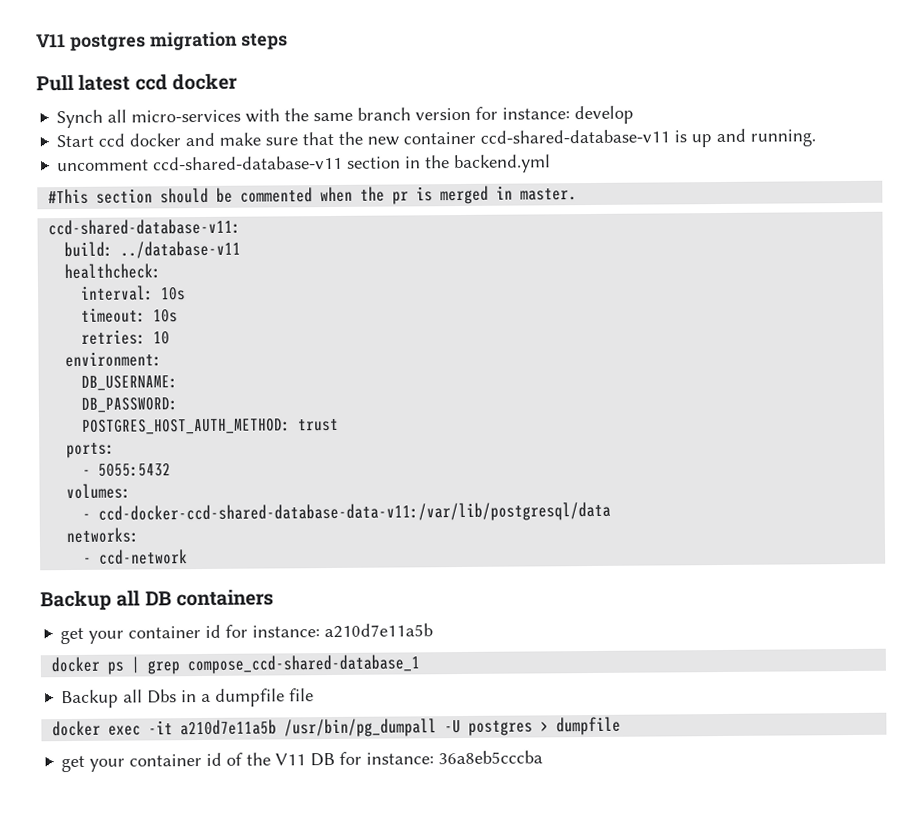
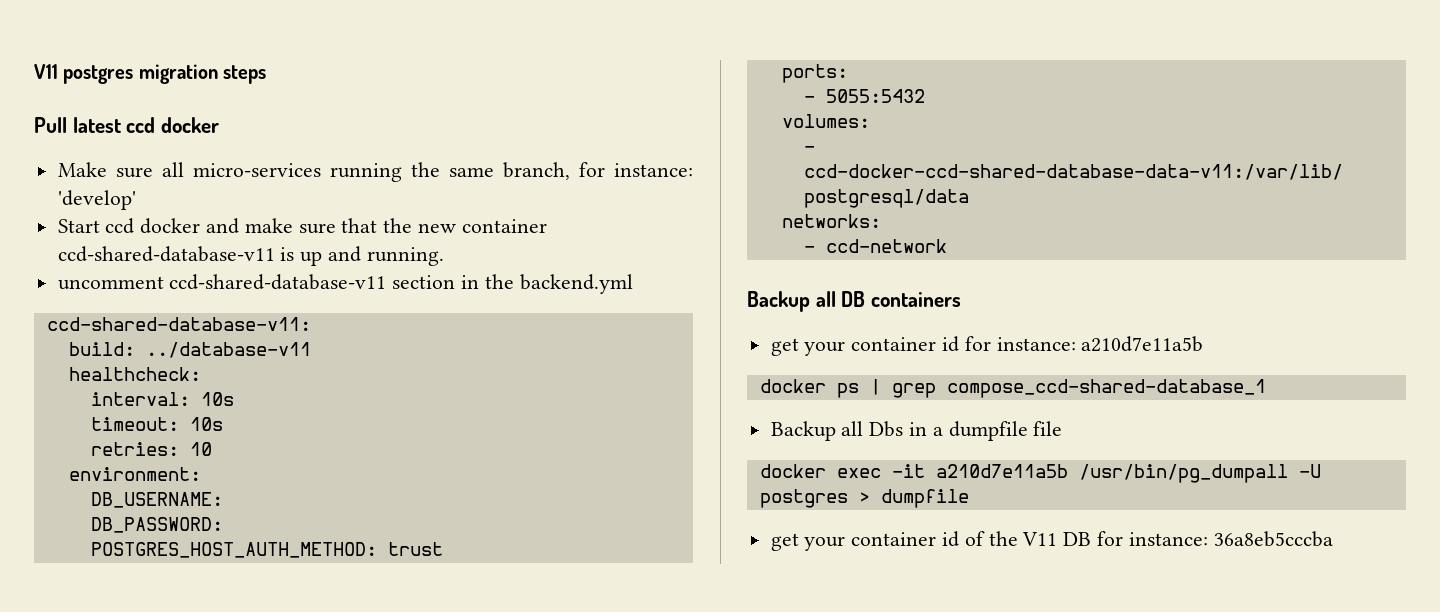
[56,109,104,129] Synch -> [57,162,153,178] Make sure
[245,108,281,123] with -> [329,163,402,182] running
[357,105,635,125] branch version for instance: develop -> [502,162,693,180] [57,190,136,210] branch, for instance: 'develop'
[48,185,578,205] // #This section should be commented when the pr is merged in master. -> (633, 284) none

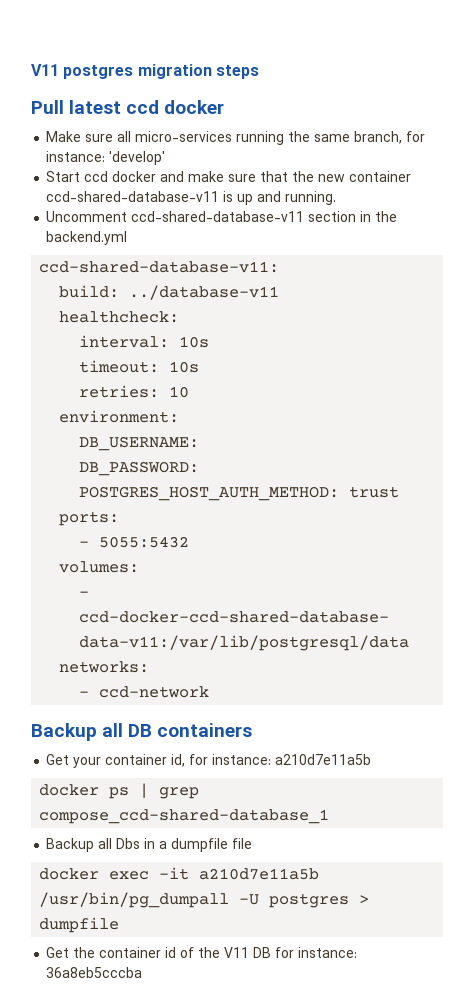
[57,276,164,290] uncomment -> [46,211,128,222] Uncomment
[770,336,960,356] get your container id -> [46,754,186,768] Get your container id,
[770,533,846,551] get your -> [46,947,96,958] Get the

